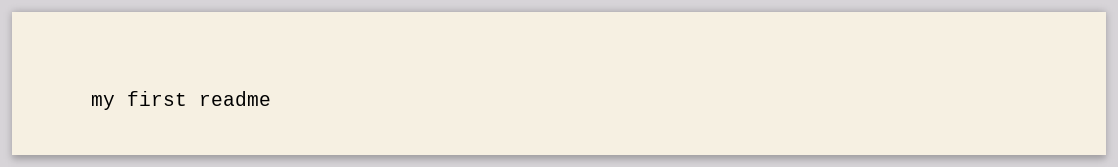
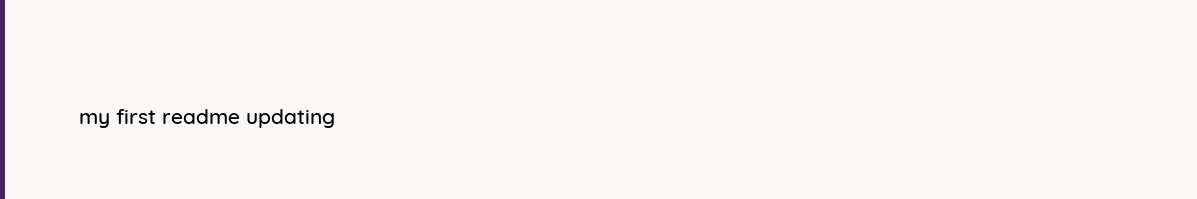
(271, 98) none -> [246,109,335,128] updating

